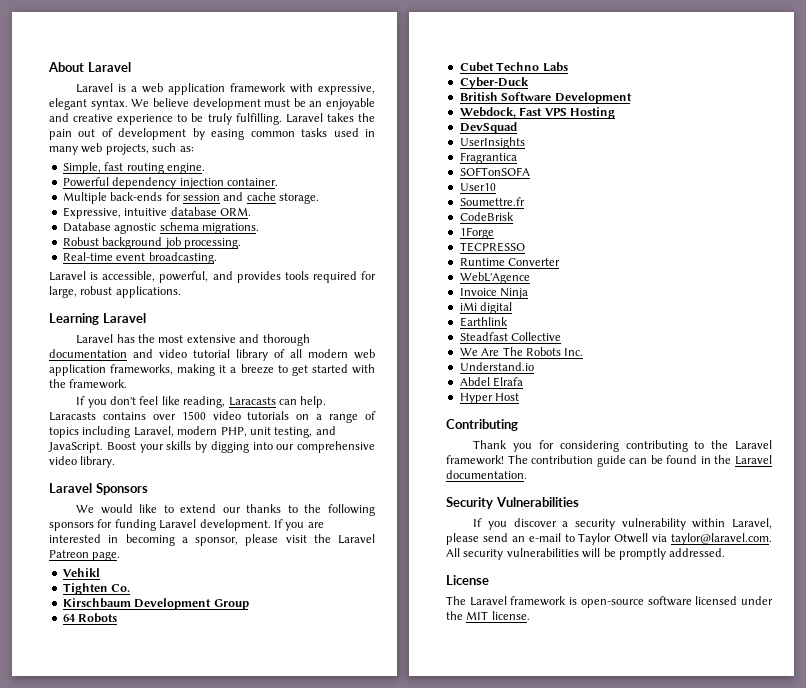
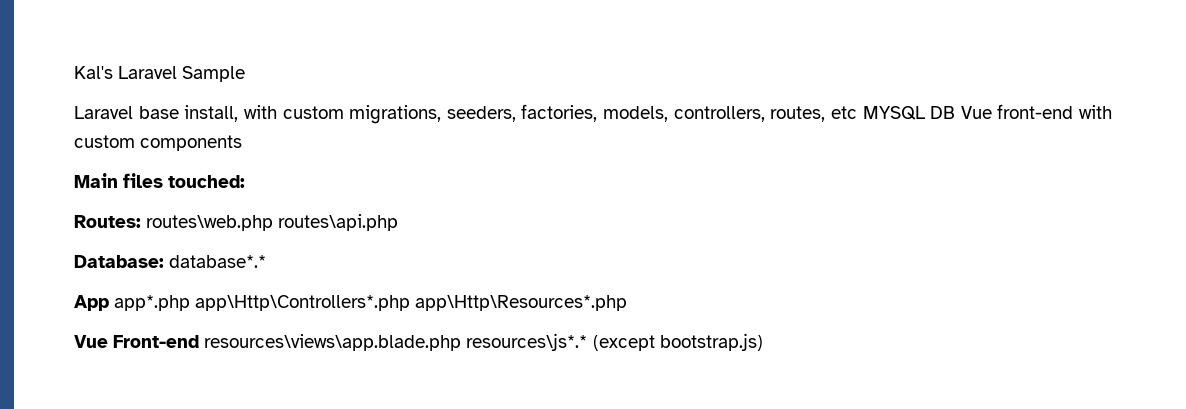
[48,62,131,72] [76,83,375,95] [49,98,375,110] [49,113,375,125] [49,128,376,140] [49,143,194,155] [62,162,205,174] [62,177,278,189] [62,192,319,204] [62,207,251,219] [62,222,259,234] [62,237,241,249] [62,252,217,264] [49,271,376,283] [49,286,181,298] [49,313,146,325] [76,334,310,346] [49,349,375,361] [49,364,375,376] [49,379,128,389] [76,396,327,408] [49,411,377,423] [49,426,336,438] [48,441,375,453] [49,456,116,468] [49,483,148,495] [76,504,375,516] [49,519,324,531] [49,534,375,546] [49,550,121,561] [62,568,100,577] [62,583,131,595] [62,598,249,610] [62,613,118,623] [459,62,568,72] [459,77,529,89] [459,92,632,104] [459,107,615,119] [459,122,517,134] [459,137,525,149] [459,152,517,164] [459,167,530,176] [459,183,496,191] [459,197,525,206] [459,212,514,221] [459,227,494,239] [459,242,525,252] [459,258,561,266] [459,272,530,284] [459,288,529,299] [459,302,513,314] [459,317,508,327] [459,332,562,341] [459,347,584,356] [459,362,534,371] [459,377,524,387] [459,393,520,404] [446,419,518,431] [473,440,772,452] [446,455,772,467] [446,470,527,479] [446,497,579,509] [473,518,772,530] [446,533,772,545] [446,548,726,560] [446,575,489,585] [446,596,773,608] [446,611,530,620] About Laravel // Laravel is a web application framework with expressive, elegant syntax. We believe development must be an enjoyable and creative experience to be truly fulfilling. Laravel takes the pain out of development by easing common tasks used in many web projects, such as: // Simple, fast routing engine. // Powerful dependency injection container. // Multiple back-ends for session and cache storage. // Expressive, intuitive database ORM. // Database agnostic schema migrations. // Robust background job processing. // Real-time event broadcasting. // Laravel is accessible, powerful, and provides tools required for large, robust applications. // Learning Laravel // Laravel has the most extensive and thorough documentation and video tutorial library of all modern web application frameworks, making it a breeze to get started with the framework. // If you don't feel like reading, Laracasts can help. Laracasts contains over 1500 video tutorials on a range of topics including Laravel, modern PHP, unit testing, and JavaScript. Boost your skills by digging into our comprehensive video library. // Laravel Sponsors // We would like to extend our thanks to the following sponsors for funding Laravel development. If you are interested in becoming a sponsor, please visit the Laravel Patreon page. // Vehikl // Tighten Co. // Kirschbaum Development Group // 64 Robots // Cubet Techno Labs // Cyber-Duck // British Software Development // Webdock, Fast VPS Hosting // DevSquad // UserInsights // Fragrantica // SOFTonSOFA // User10 // Soumettre.fr // CodeBrisk // 1Forge // TECPRESSO // Runtime Converter // WebL'Agence // Invoice Ninja // iMi digital // Earthlink // Steadfast Collective // We Are The Robots Inc. // Understand.io // Abdel Elrafa // Hyper Host // Contributing // Thank you for considering contributing to the Laravel framework! The contribution guide can be found in the Laravel documentation. // Security Vulnerabilities // If you discover a security vulnerability within Laravel, please send an e-mail to Taylor Otwell via taylor@laravel.com. All security vulnerabilities will be promptly addressed. // License // The Laravel framework is open-source software licensed under the MIT license. -> [74,66,246,82] [74,104,1112,124] [74,135,243,151] [74,173,246,188] [74,214,399,231] [74,255,267,268] [74,295,628,311] [74,333,763,351] Kal's Laravel Sample // Laravel base install, with custom migrations, seeders, factories, models, controllers, routes, etc MYSQL DB Vue front-end with custom components // Main files touched: // Routes: routes\web.php routes\api.php // Database: database*.* // App app*.php app\Http\Controllers*.php app\Http\Resources*.php // Vue Front-end resources\views\app.blade.php resources\js*.* (except bootstrap.js)

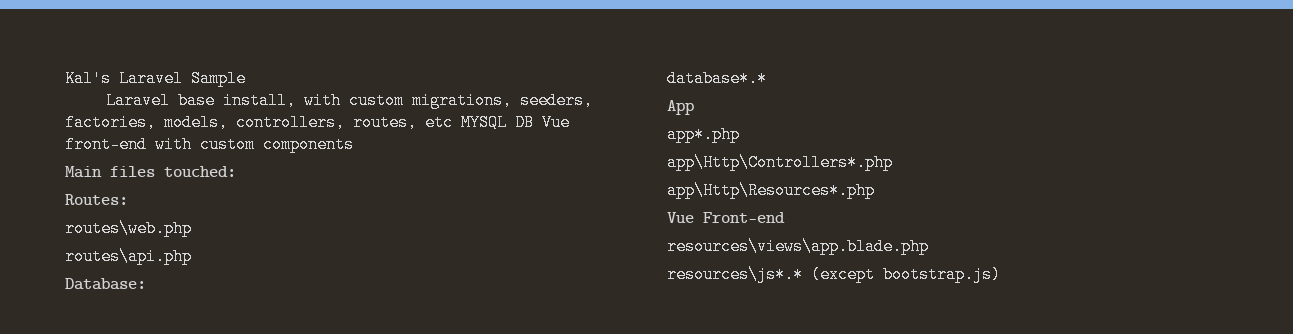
(141, 221) none -> (128, 199) //
(274, 223) none -> (192, 228) //
(164, 261) none -> (146, 284) //
(109, 303) none -> (694, 107) //
(191, 303) none -> (740, 134) //
(411, 303) none -> (893, 162) //
(200, 341) none -> (785, 217) //
(462, 342) none -> (929, 246) //

